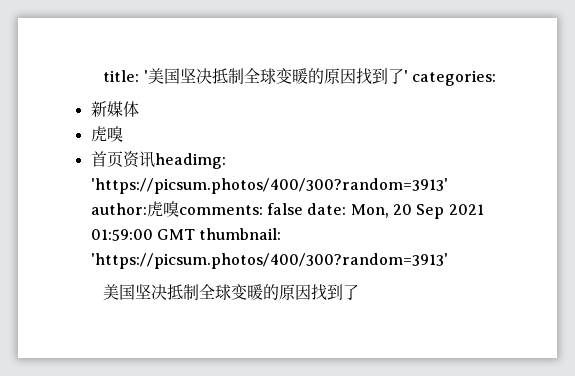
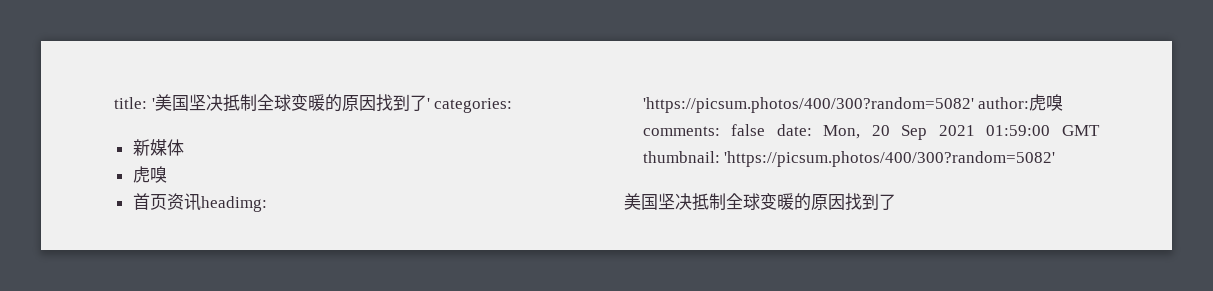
[90,178,448,194] 'https://picsum.photos/400/300?random=3913' -> [642,97,974,113] 'https://picsum.photos/400/300?random=5082'
[90,253,448,269] 'https://picsum.photos/400/300?random=3913' -> [724,151,1056,167] 'https://picsum.photos/400/300?random=5082'

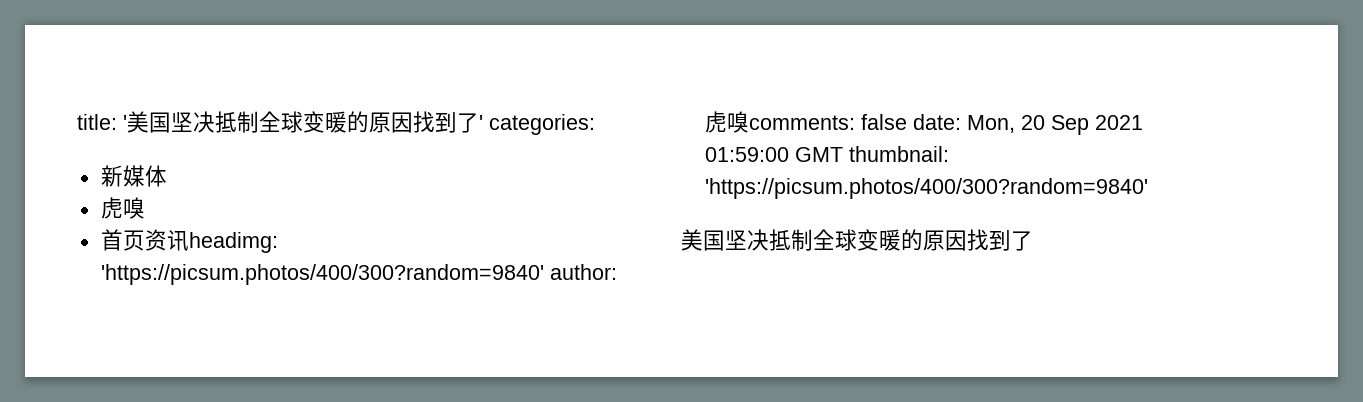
[642,97,974,113] 'https://picsum.photos/400/300?random=5082' -> [100,264,544,285] 'https://picsum.photos/400/300?random=9840'
[724,151,1056,167] 'https://picsum.photos/400/300?random=5082' -> [704,178,1148,199] 'https://picsum.photos/400/300?random=9840'

